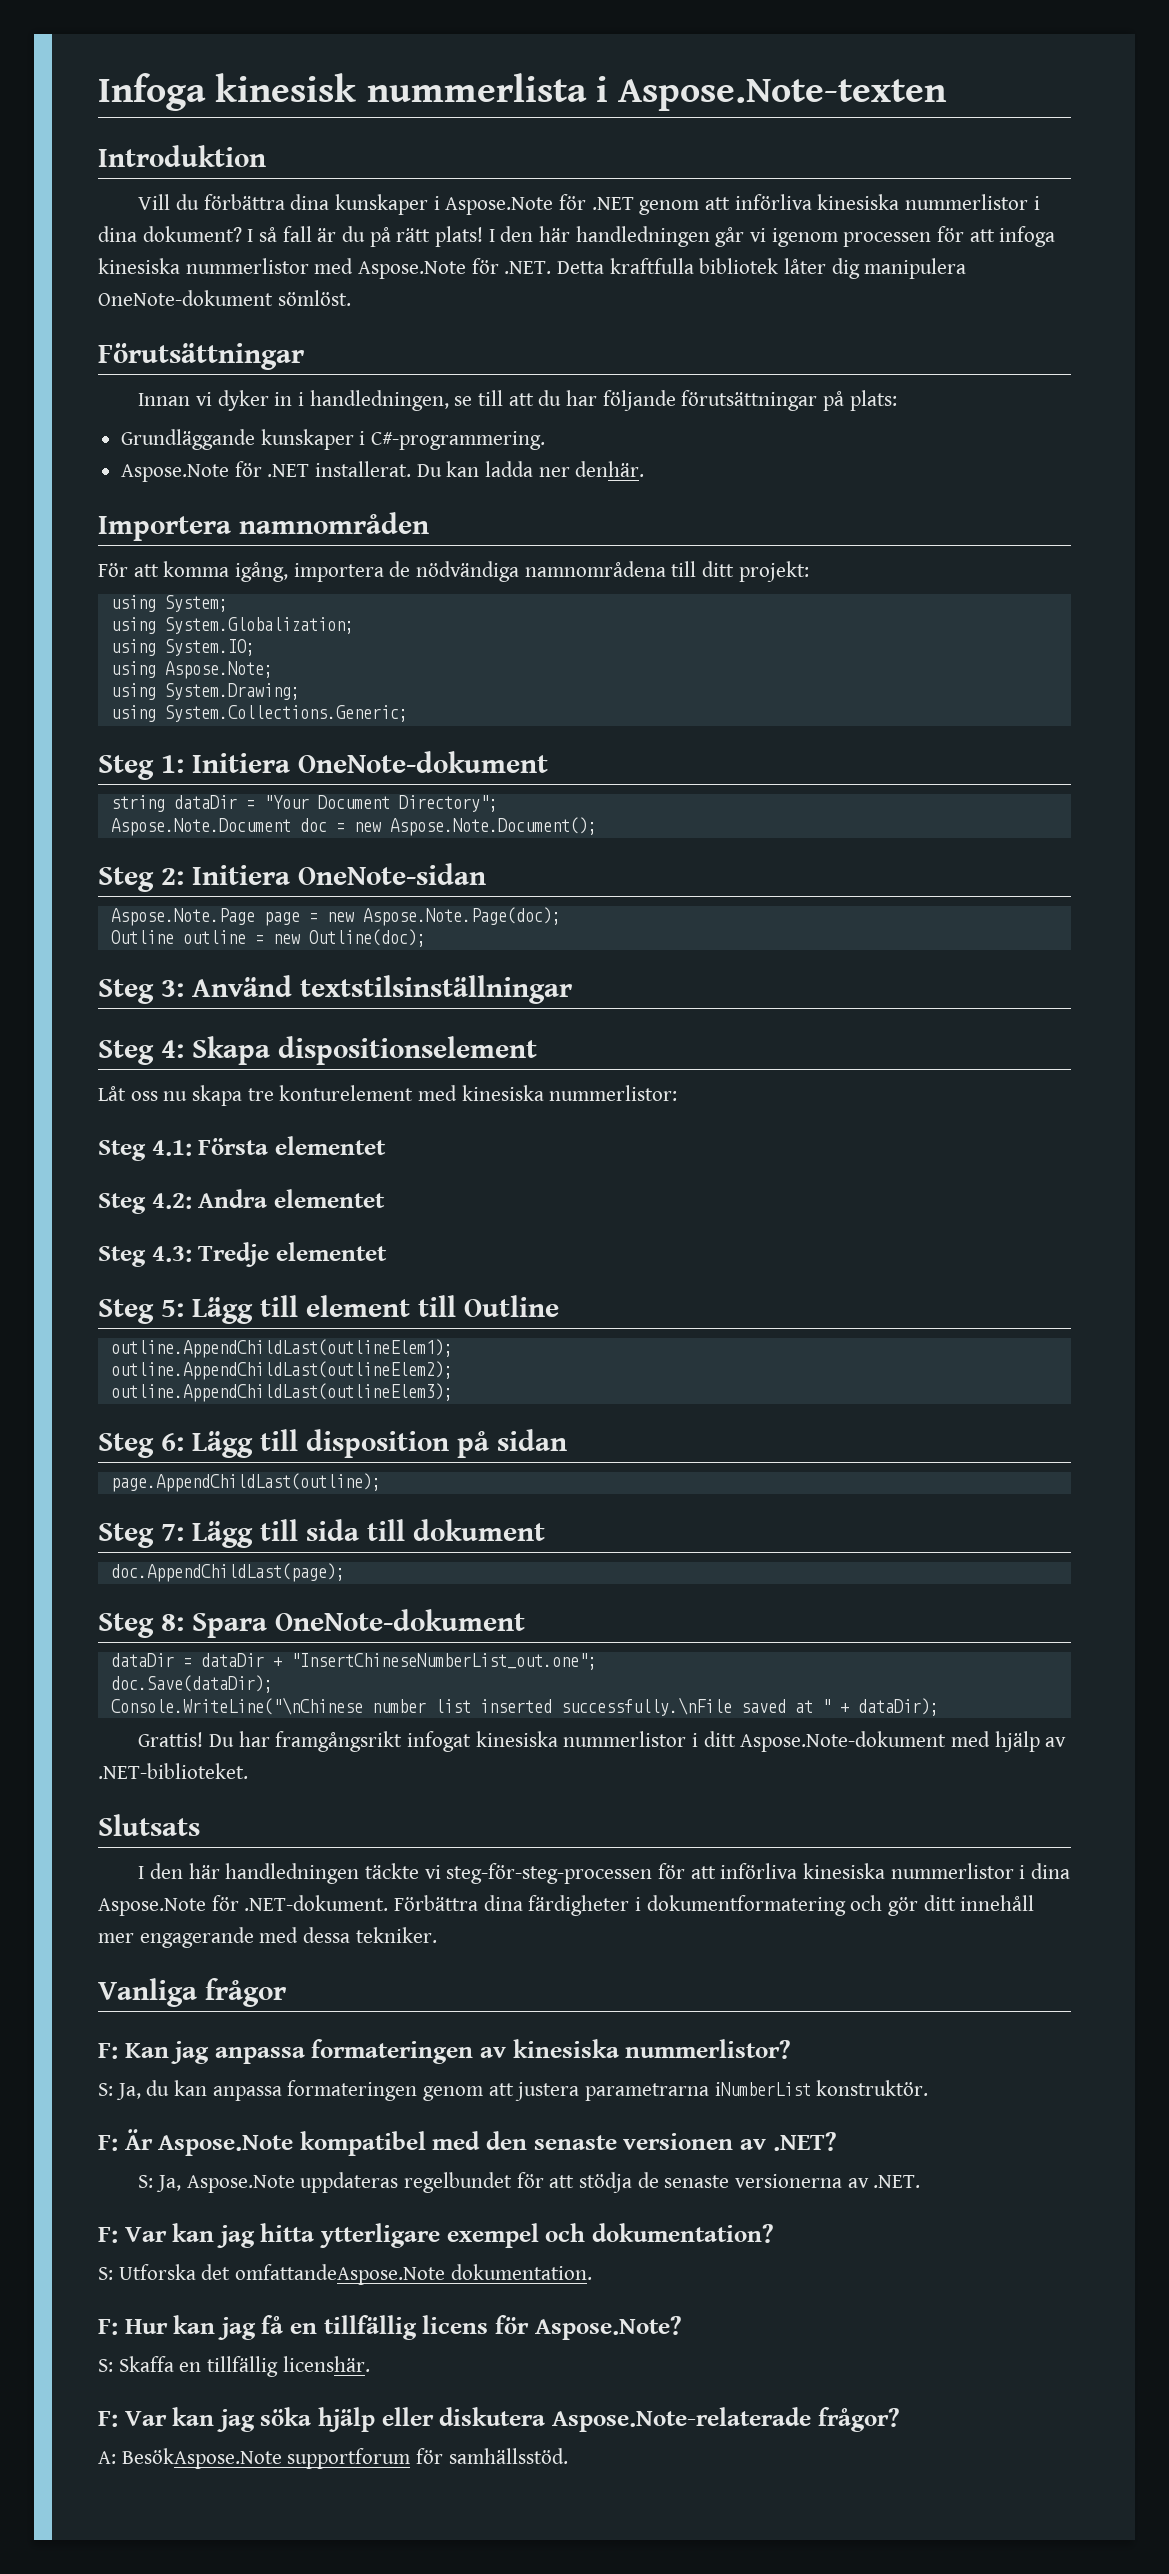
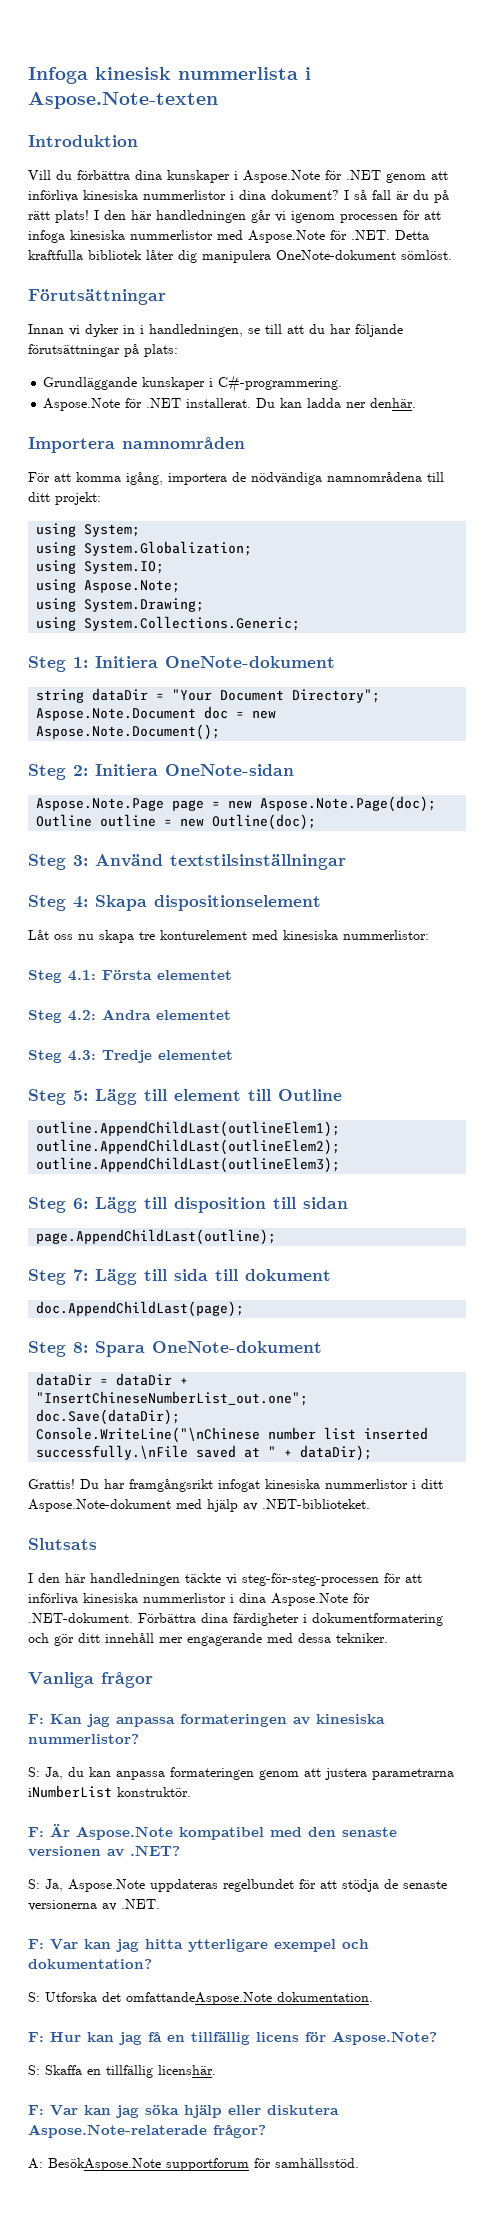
[457,1431,489,1458] på -> [273,1197,296,1209] till

